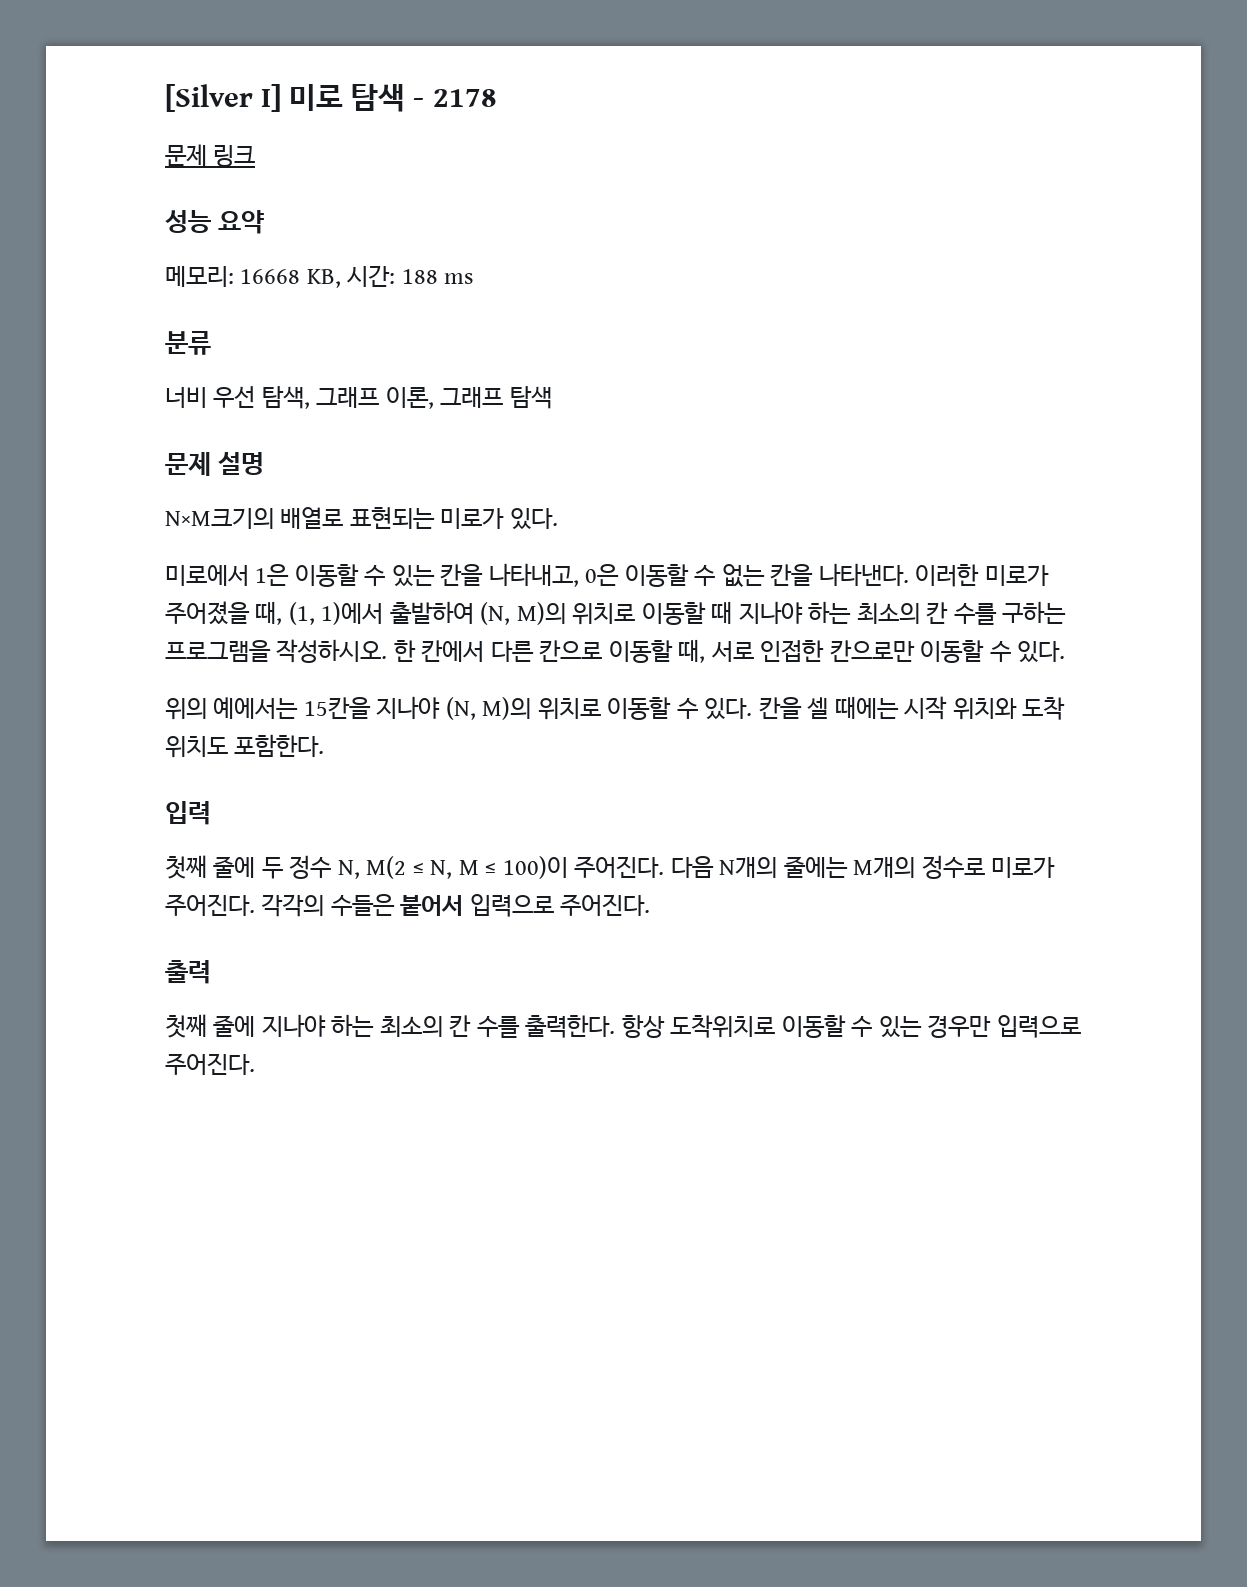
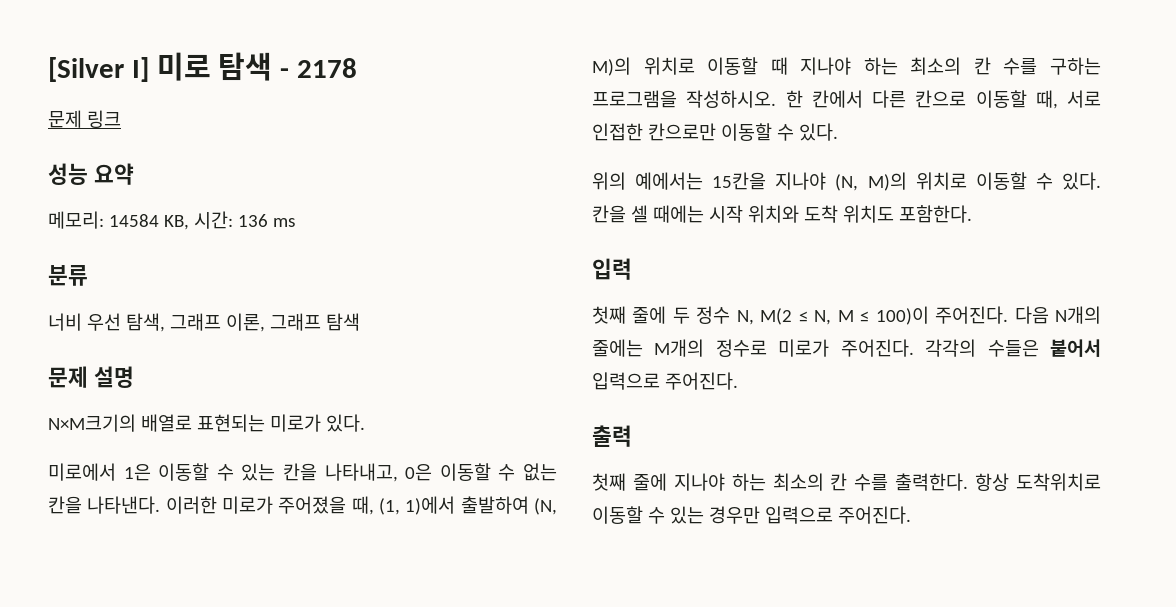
[240,269,301,284] 16668 -> [108,214,159,227] 14584
[401,269,438,284] 188 -> [237,214,268,227] 136

